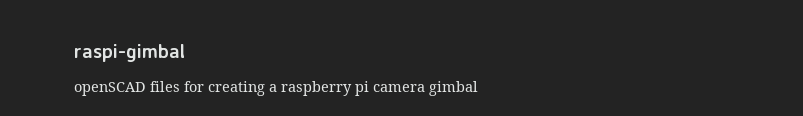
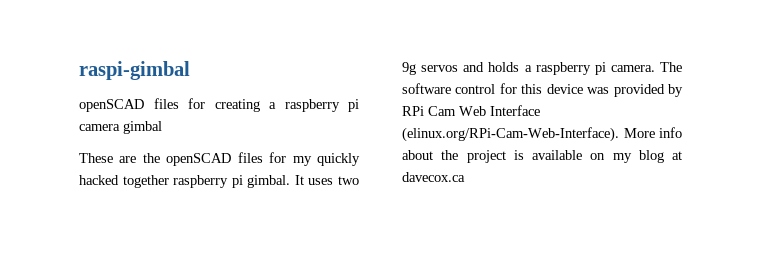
(478, 88) none -> [79,152,360,166] [79,175,360,188] [402,62,682,75] [402,83,683,97] [402,105,540,116] [402,127,682,142] [402,150,682,163] [402,172,465,182] // These are the openSCAD files for my quickly hacked together raspberry pi gimbal. It uses two 9g servos and holds a raspberry pi camera. The software control for this device was provided by RPi Cam Web Interface (elinux.org/RPi-Cam-Web-Interface). More info about the project is available on my blog at davecox.ca

